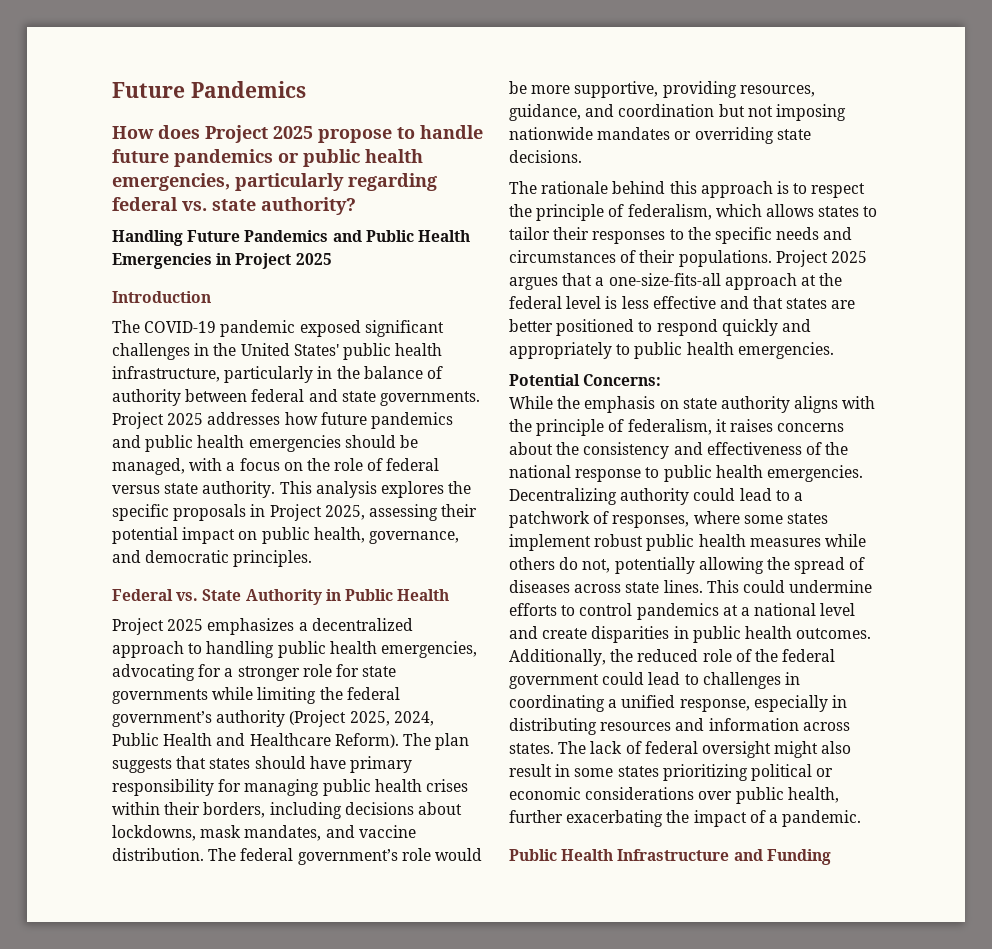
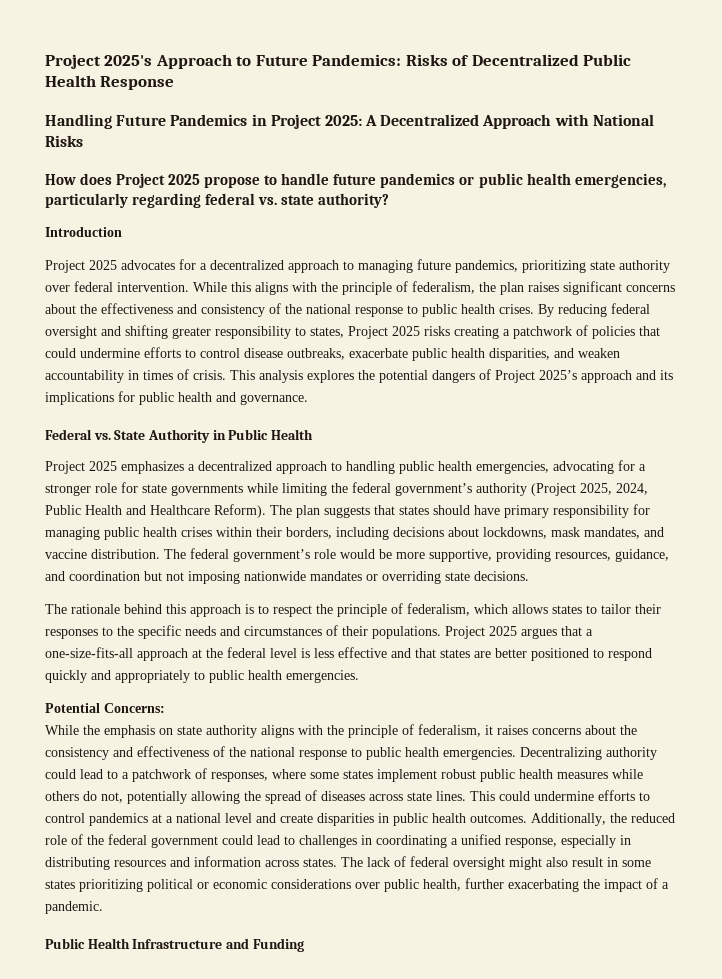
[112,81,306,98] Future Pandemics -> [45,54,632,69] [45,75,175,90] [45,114,654,129] [45,135,83,147] Project 2025's Approach to Future Pandemics: Risks of Decentralized Public Health Response // Handling Future Pandemics in Project 2025: A Decentralized Approach with National Risks
[112,230,470,246] [112,253,332,269] [112,291,211,303] [112,320,444,337] [112,343,443,360] [112,366,443,383] [112,389,480,406] [112,412,453,429] [112,435,418,452] [112,458,440,475] [112,481,472,498] [112,504,478,521] [112,527,459,544] [112,550,313,567] Handling Future Pandemics and Public Health Emergencies in Project 2025 // Introduction // The COVID-19 pandemic exposed significant challenges in the United States' public health infrastructure, particularly in the balance of authority between federal and state governments. Project 2025 addresses how future pandemics and public health emergencies should be managed, with a focus on the role of federal versus state authority. This analysis explores the specific proposals in Project 2025, assessing their potential impact on public health, governance, and democratic principles. -> [45,227,122,237] [45,259,670,273] [45,281,675,295] [45,303,650,317] [45,325,660,339] [45,347,620,361] [45,369,673,383] [45,391,308,405] Introduction // Project 2025 advocates for a decentralized approach to managing future pandemics, prioritizing state authority over federal intervention. While this aligns with the principle of federalism, the plan raises significant concerns about the effectiveness and consistency of the national response to public health crises. By reducing federal oversight and shifting greater responsibility to states, Project 2025 risks creating a patchwork of policies that could undermine efforts to control disease outbreaks, exacerbate public health disparities, and weaken accountability in times of crisis. This analysis explores the potential dangers of Project 2025’s approach and its implications for public health and governance.

